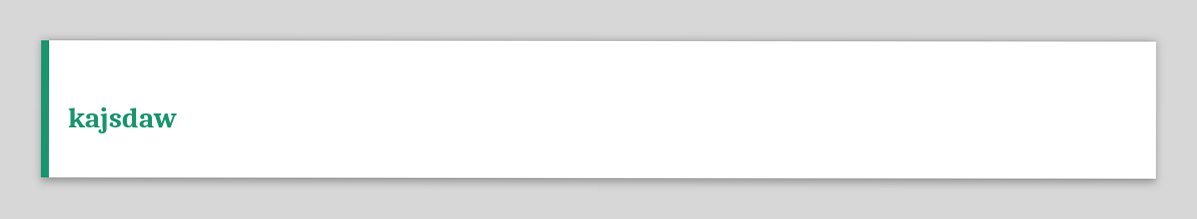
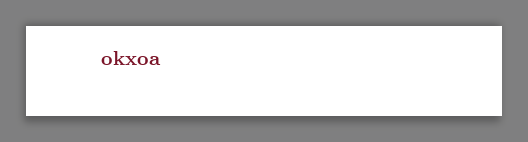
[67,107,178,134] kajsdaw -> [101,51,161,65] okxoa

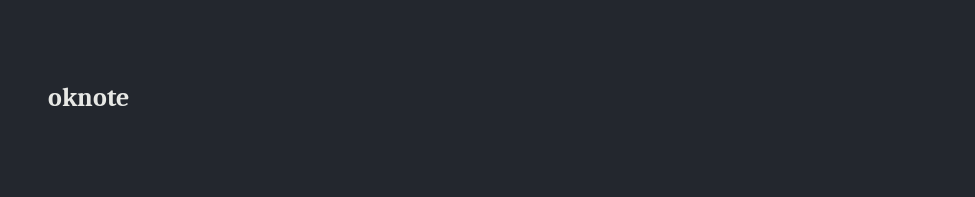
[101,51,161,65] okxoa -> [48,87,129,106] oknote

